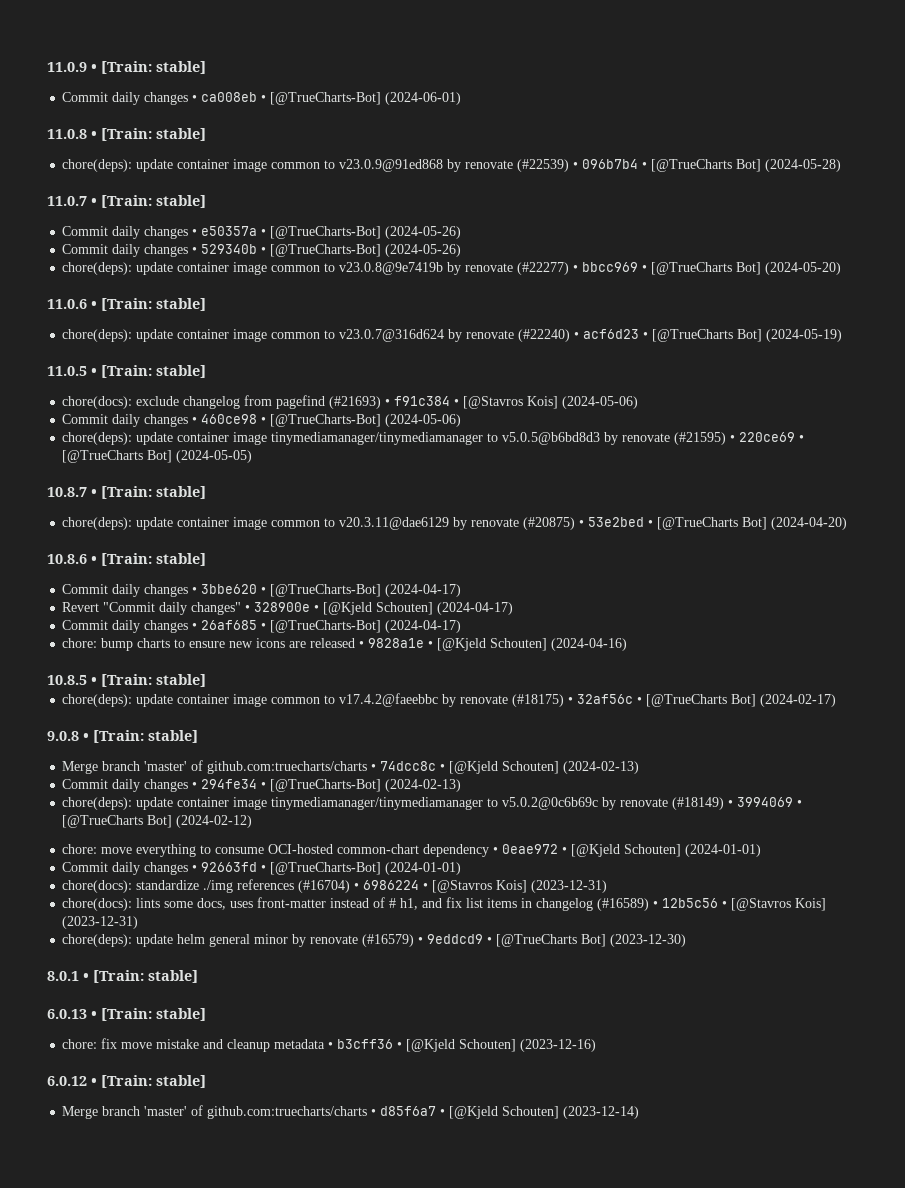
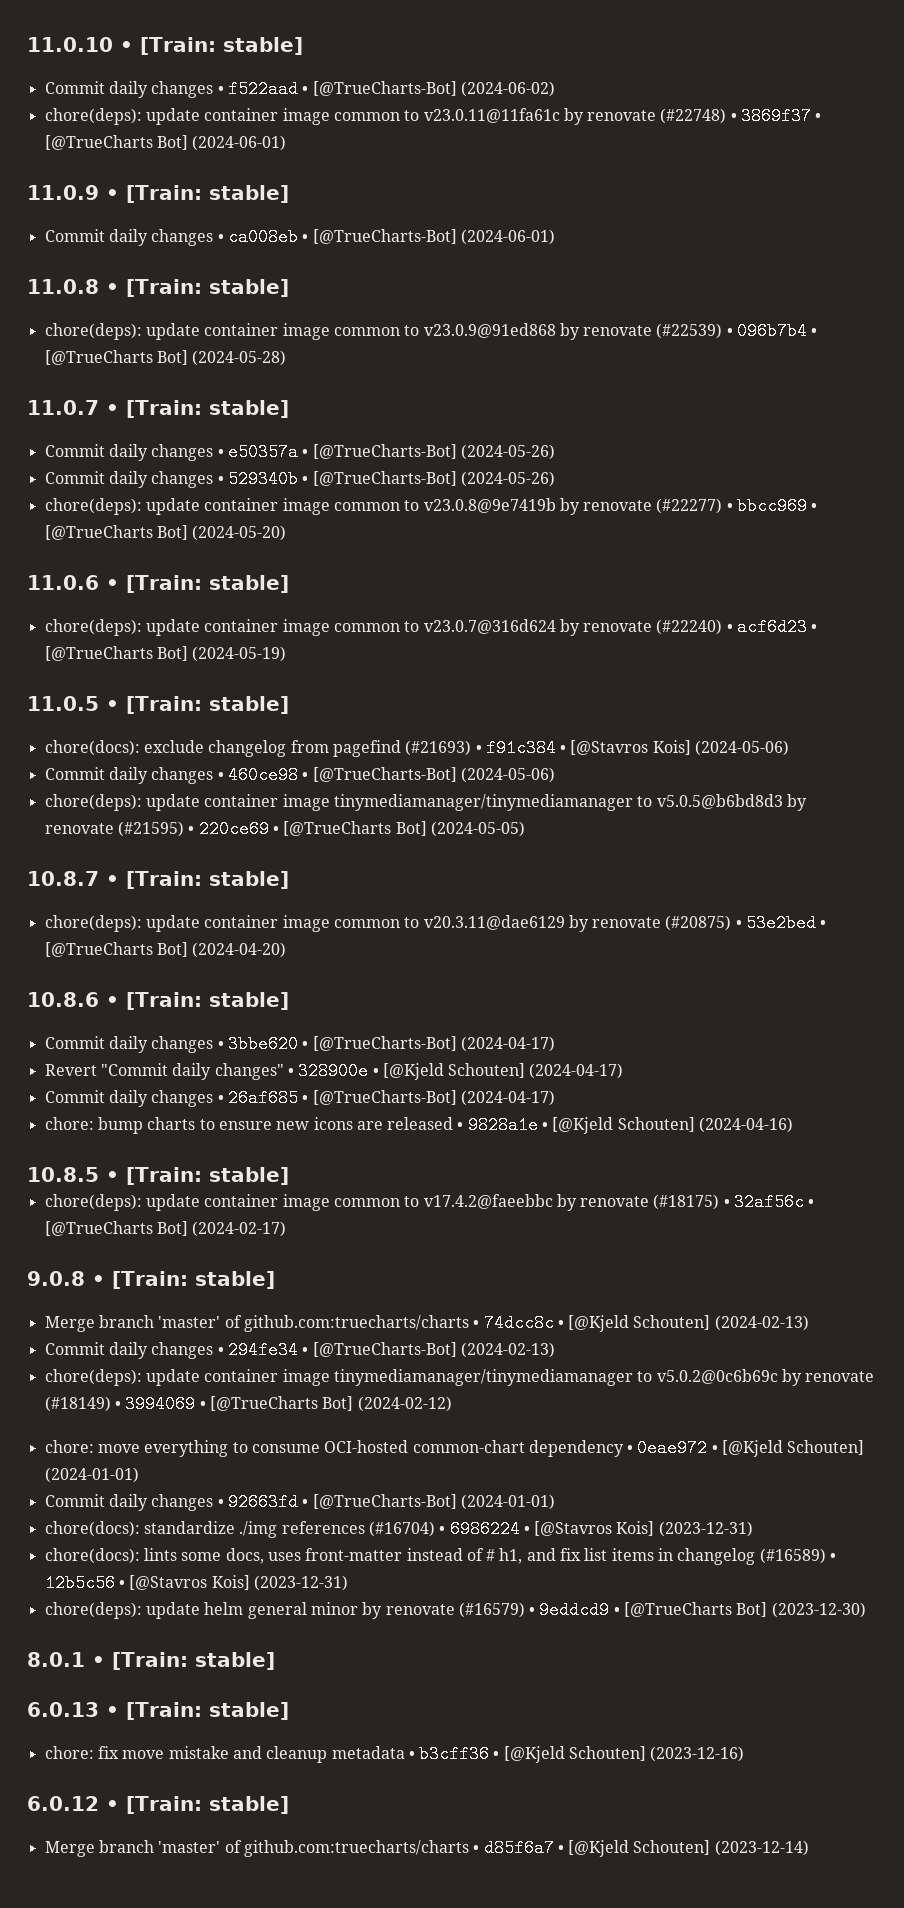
(47, 67) none -> [27,37,303,55] [44,80,555,98] [44,107,822,125] [44,135,287,151] 11.0.10 • [Train: stable] // Commit daily changes • f522aad • [@TrueCharts-Bot] (2024-06-02) // chore(deps): update container image common to v23.0.11@11fa61c by renovate (#22748) • 3869f37 • [@TrueCharts Bot] (2024-06-01) //

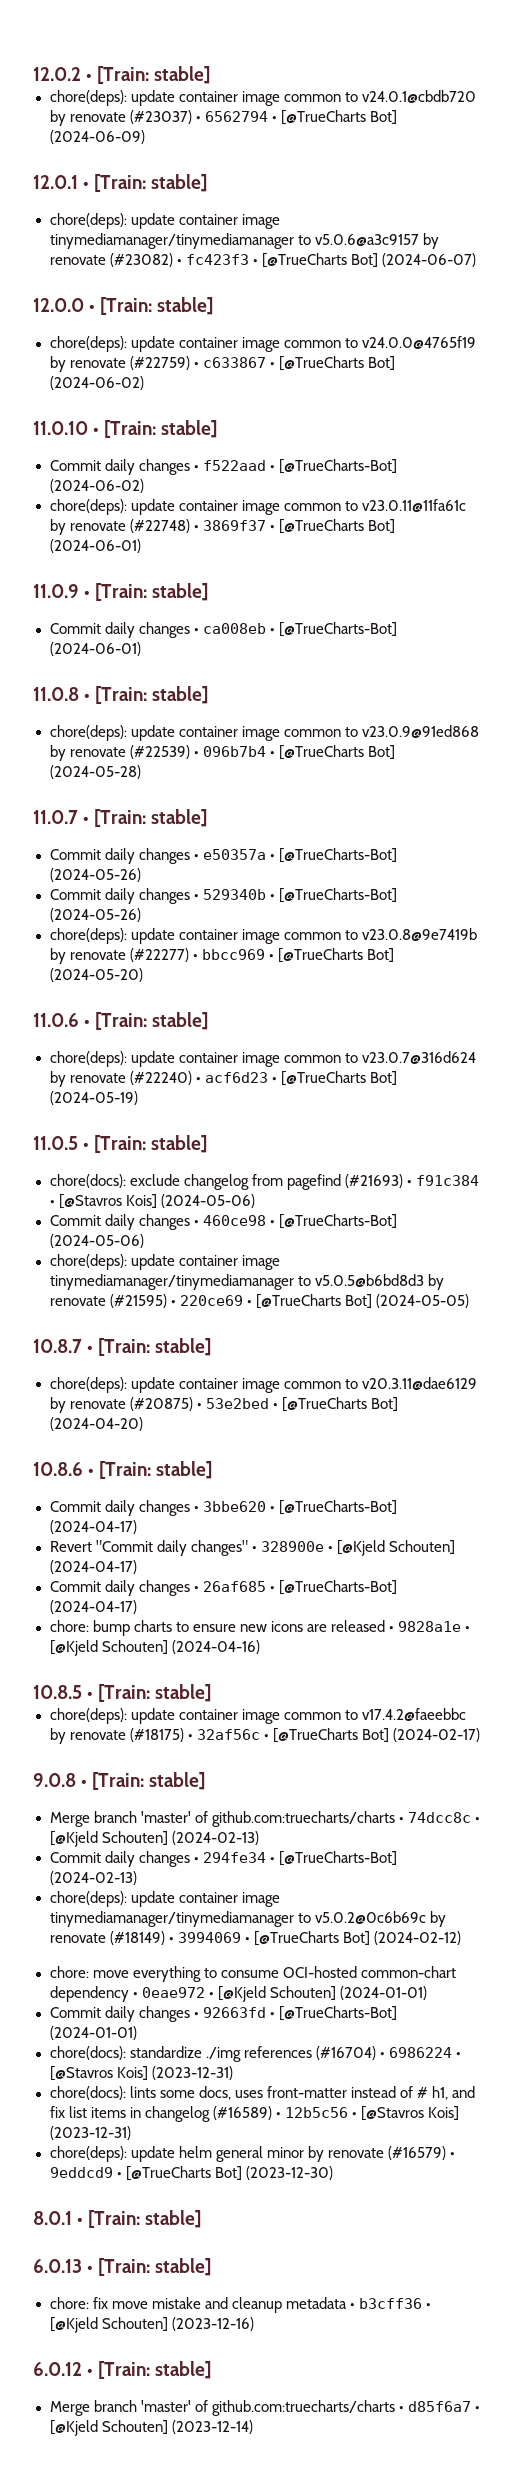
(27, 44) none -> [33,66,211,84] [49,90,476,106] [49,110,397,126] [49,130,145,144] [33,174,208,192] [49,213,280,229] [49,233,439,249] [49,253,476,268] [33,297,214,315] [49,336,476,352] [49,356,395,372] [49,376,144,390] 12.0.2 • [Train: stable] // chore(deps): update container image common to v24.0.1@cbdb720 by renovate (#23037) • 6562794 • [@TrueCharts Bot] (2024-06-09) // 12.0.1 • [Train: stable] // chore(deps): update container image tinymediamanager/tinymediamanager to v5.0.6@a3c9157 by renovate (#23082) • fc423f3 • [@TrueCharts Bot] (2024-06-07) // 12.0.0 • [Train: stable] // chore(deps): update container image common to v24.0.0@4765f19 by renovate (#22759) • c633867 • [@TrueCharts Bot] (2024-06-02) //

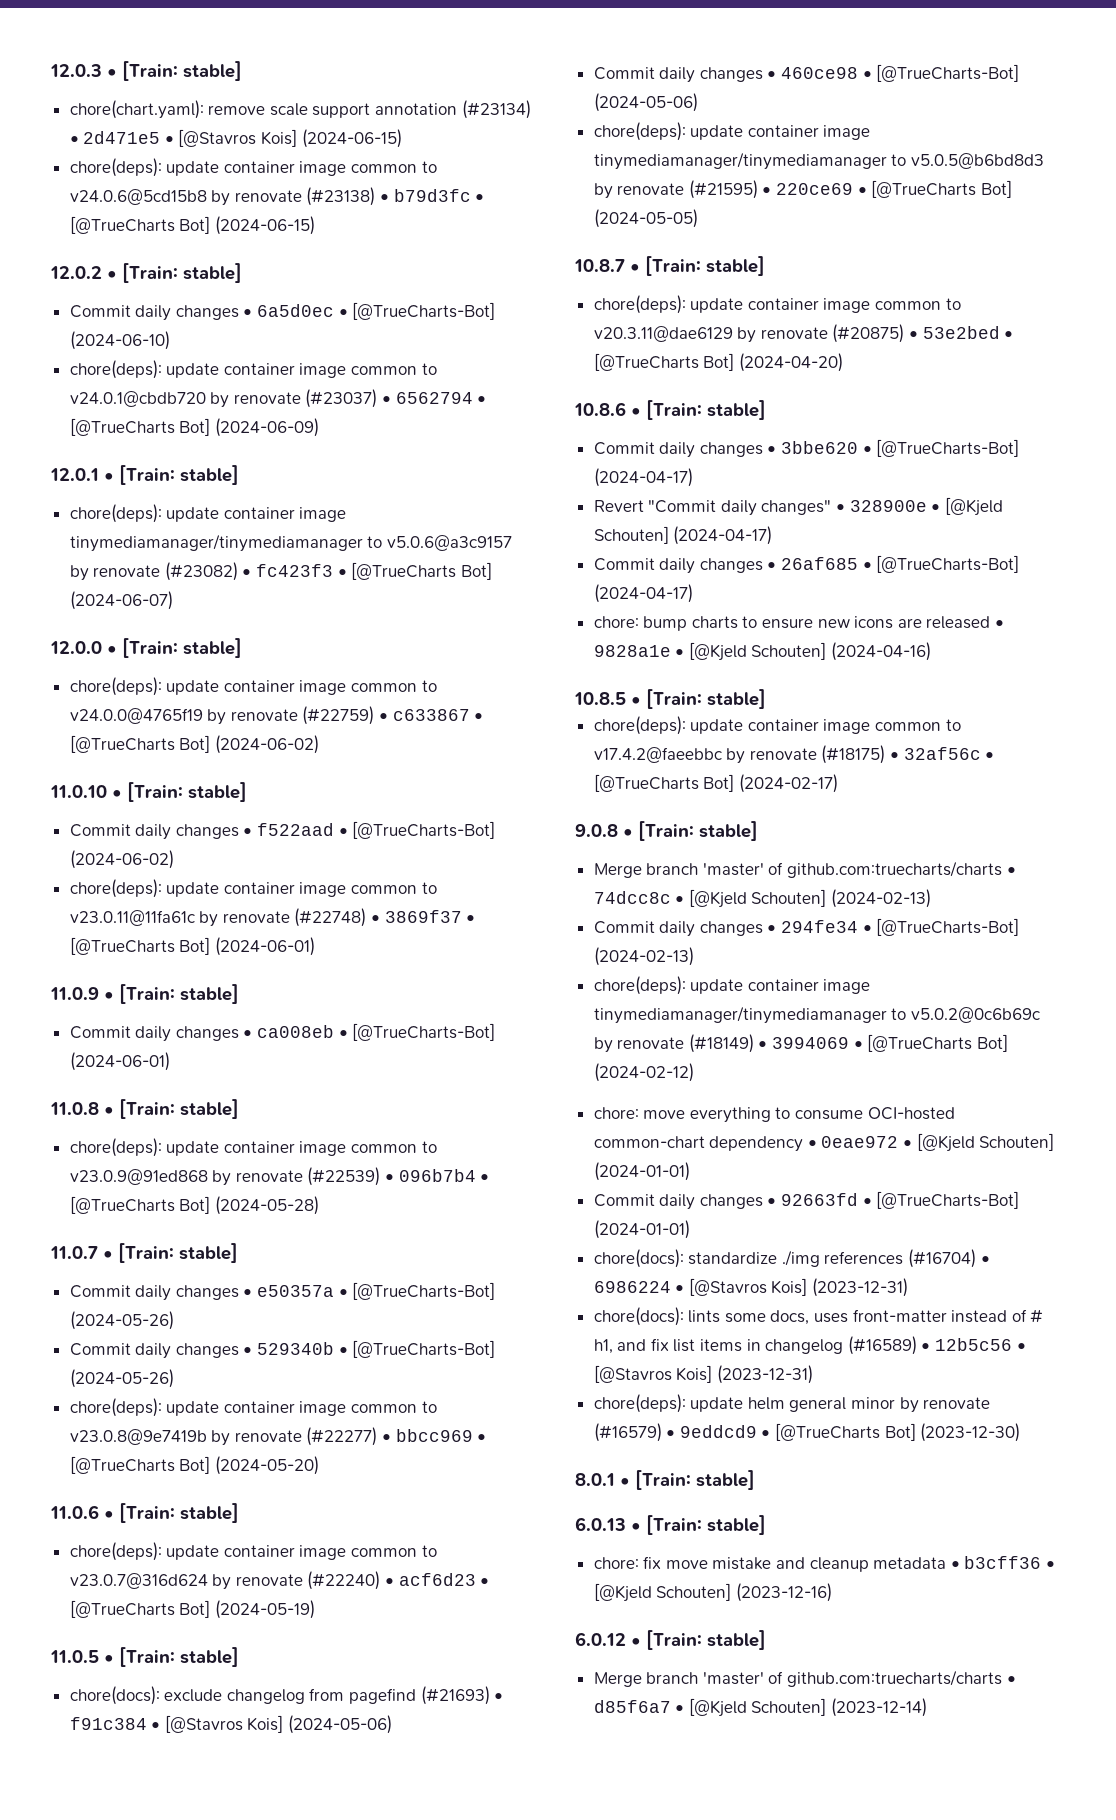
[33,66,211,84] 12.0.2 • [Train: stable] -> [50,61,242,81] [69,100,531,119] [69,129,402,148] [69,158,437,177] [69,187,485,206] [69,216,315,235] [50,263,242,283] [69,302,496,321] [69,331,170,350] 12.0.3 • [Train: stable] // chore(chart.yaml): remove scale support annotation (#23134) • 2d471e5 • [@Stavros Kois] (2024-06-15) // chore(deps): update container image common to v24.0.6@5cd15b8 by renovate (#23138) • b79d3fc • [@TrueCharts Bot] (2024-06-15) // 12.0.2 • [Train: stable] // Commit daily changes • 6a5d0ec • [@TrueCharts-Bot] (2024-06-10)

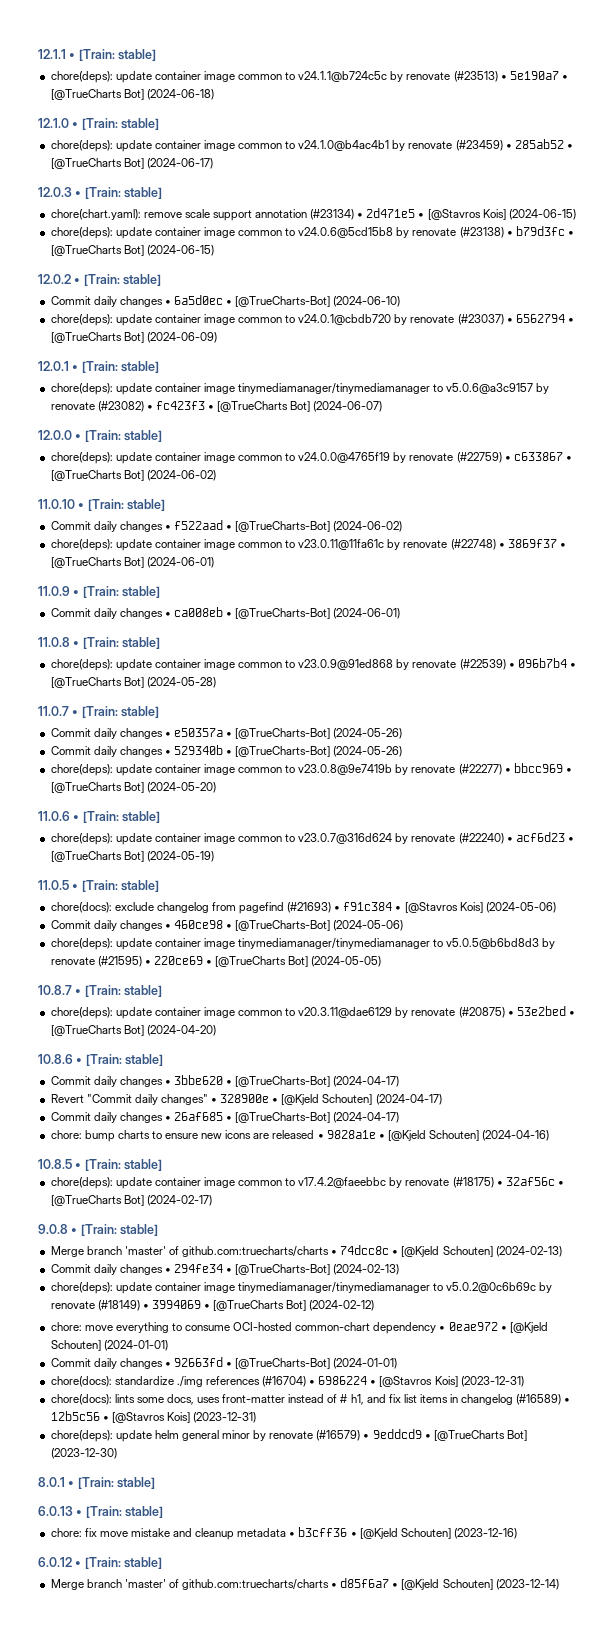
(50, 70) none -> [38,49,157,61] [50,71,568,83] [50,89,214,100] [38,118,160,130] [50,139,573,152] [50,158,213,169] 12.1.1 • [Train: stable] // chore(deps): update container image common to v24.1.1@b724c5c by renovate (#23513) • 5e190a7 • [@TrueCharts Bot] (2024-06-18) // 12.1.0 • [Train: stable] // chore(deps): update container image common to v24.1.0@b4ac4b1 by renovate (#23459) • 285ab52 • [@TrueCharts Bot] (2024-06-17) //

